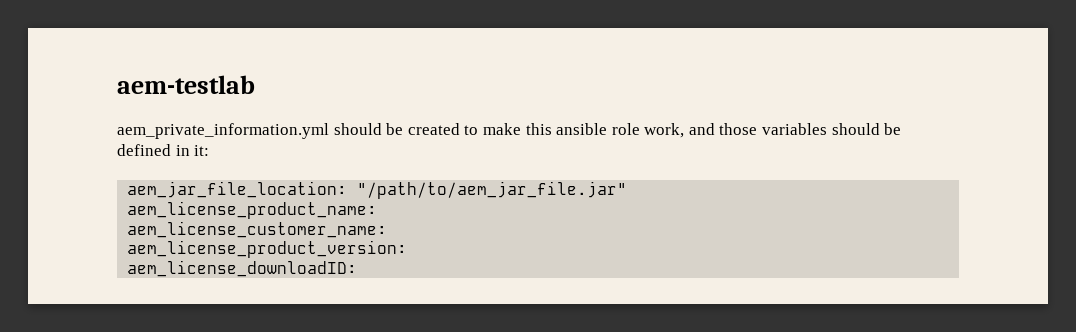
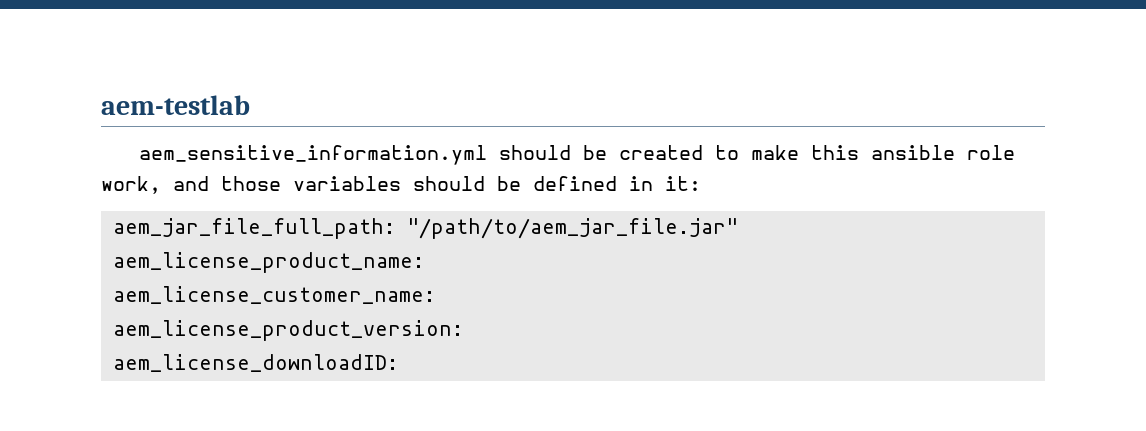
[117,123,329,139] aem_private_information.yml -> [139,145,488,165] aem_sensitive_information.yml
[127,181,348,198] aem_jar_file_location: -> [112,218,395,239] aem_jar_file_full_path:

